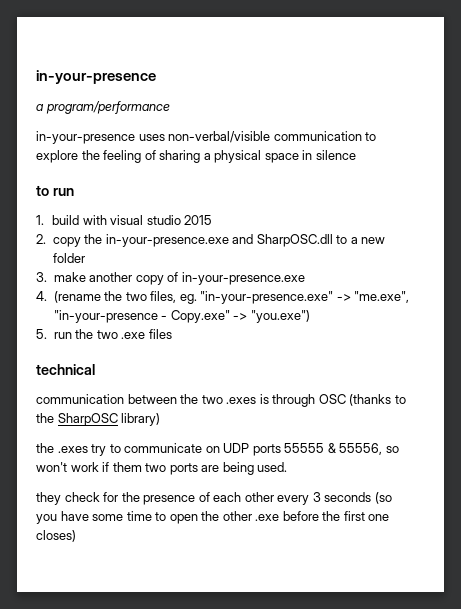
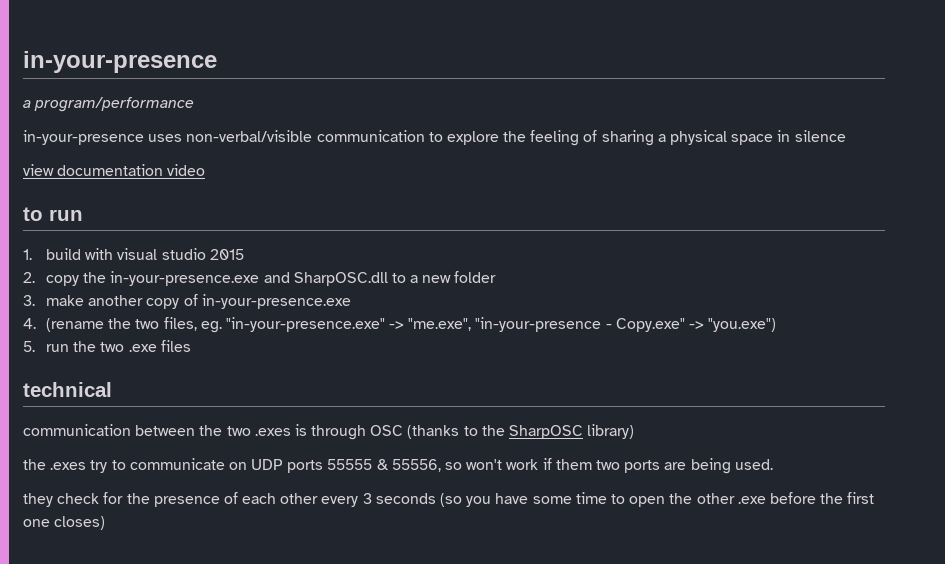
(356, 155) none -> [23,164,206,176] // view documentation video

